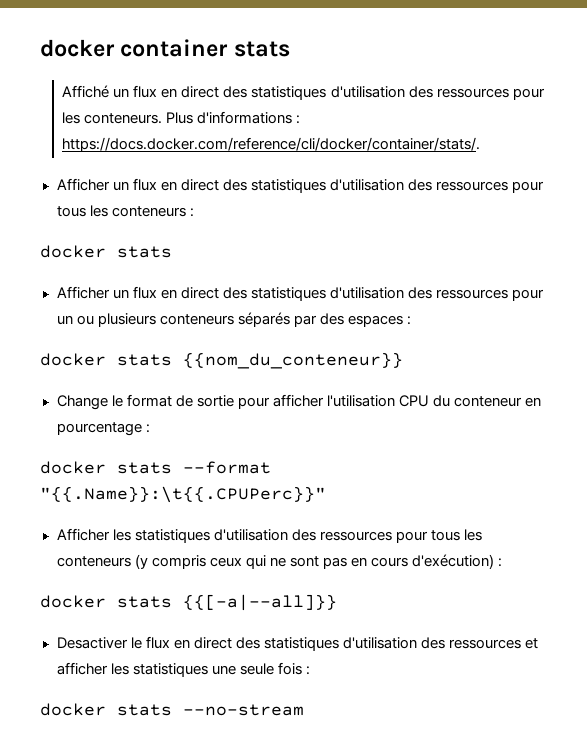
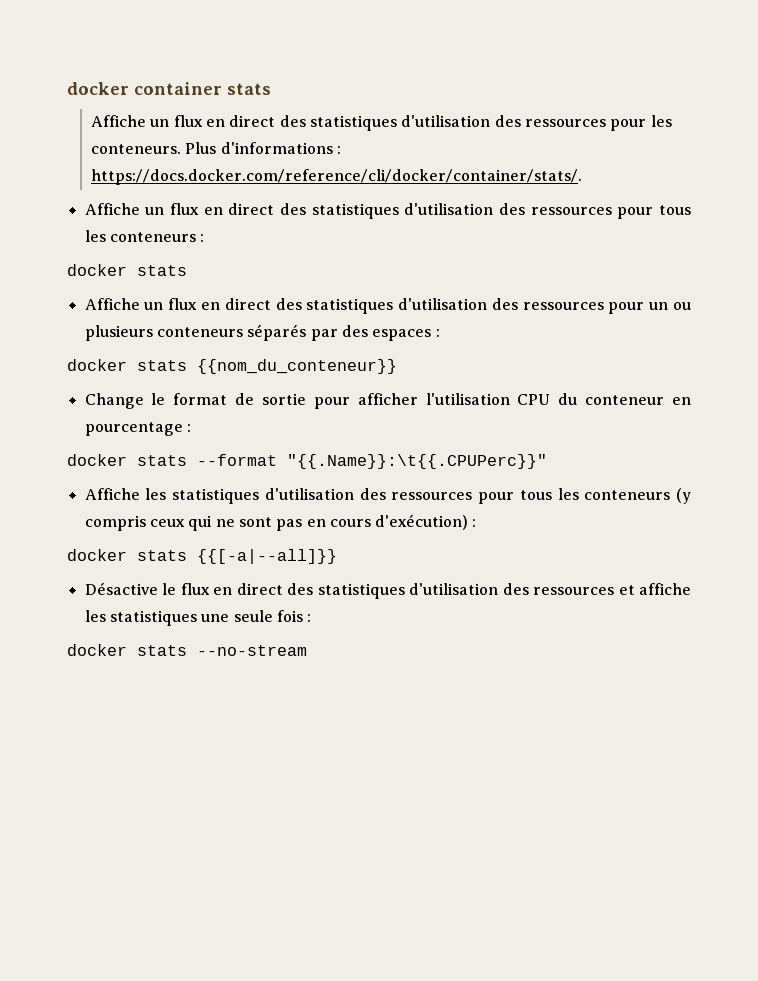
[62,85,110,98] Affiché -> [91,115,147,127] Affiche
[56,178,110,191] Afficher -> [84,203,140,215] Affiche
[56,286,110,299] Afficher -> [84,298,140,310] Affiche
[56,528,110,541] Afficher -> [84,488,140,500] Affiche
[56,637,128,649] Desactiver -> [84,582,158,595] Désactive
[56,662,108,675] afficher -> [639,583,691,595] affiche

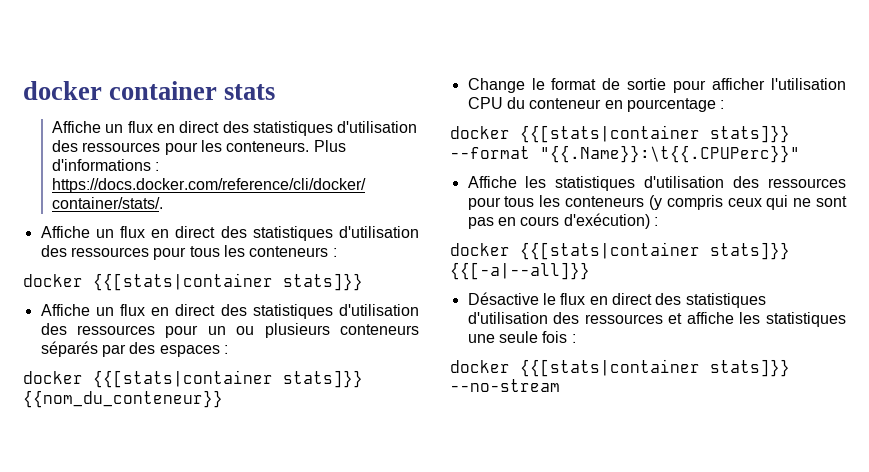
[137,265,187,276] stats -> [93,273,363,291] {{[stats|container stats]}}
[137,360,187,371] stats -> [93,370,363,388] {{[stats|container stats]}}
[137,455,187,466] stats -> [520,125,790,143] {{[stats|container stats]}}
[137,550,187,561] stats -> [520,242,790,260] {{[stats|container stats]}}
[137,645,187,656] stats -> [520,359,790,377] {{[stats|container stats]}}

